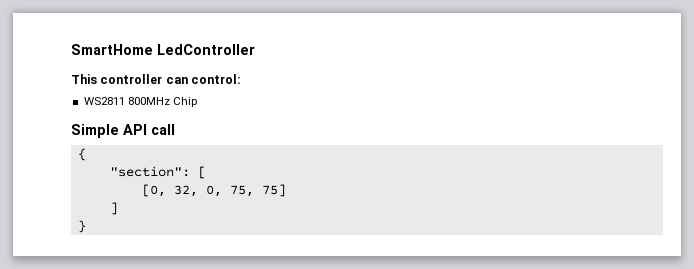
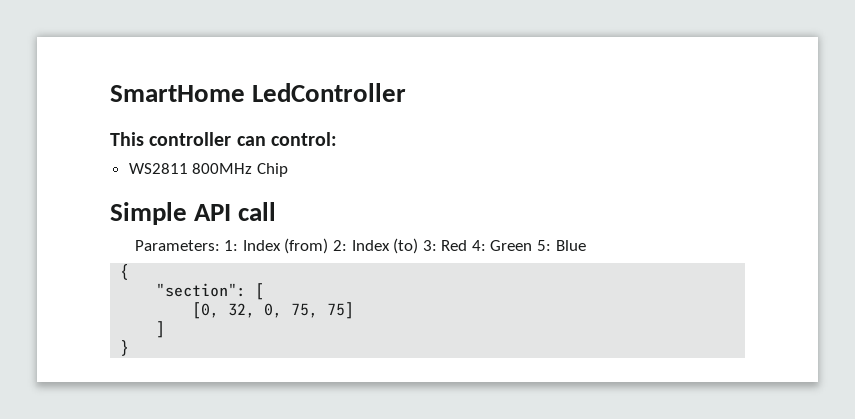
(175, 129) none -> [134,238,586,254] // Parameters: 1: Index (from) 2: Index (to) 3: Red 4: Green 5: Blue

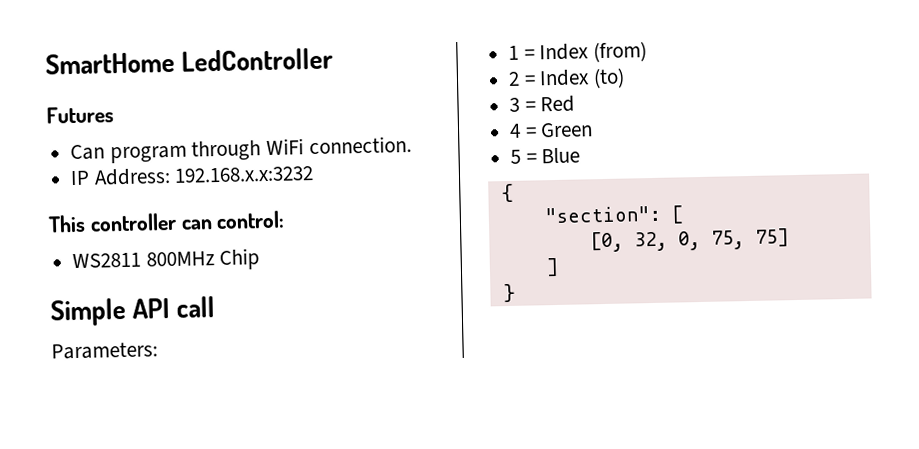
(407, 92) none -> [46,106,114,124] [70,135,412,164] [70,166,315,186] // Futures // Can program through WiFi connection. // IP Address: 192.168.x.x:3232
[224,240,239,251] 1: -> [508,45,535,60] // 1 =
[332,240,347,251] 2: -> [508,71,536,86] // 2 =
[422,240,437,251] 3: -> [509,97,536,112] // 3 =
[471,240,486,251] 4: -> [509,123,537,138] // 4 =
[537,240,552,251] 5: -> [510,149,537,164] // 5 =

